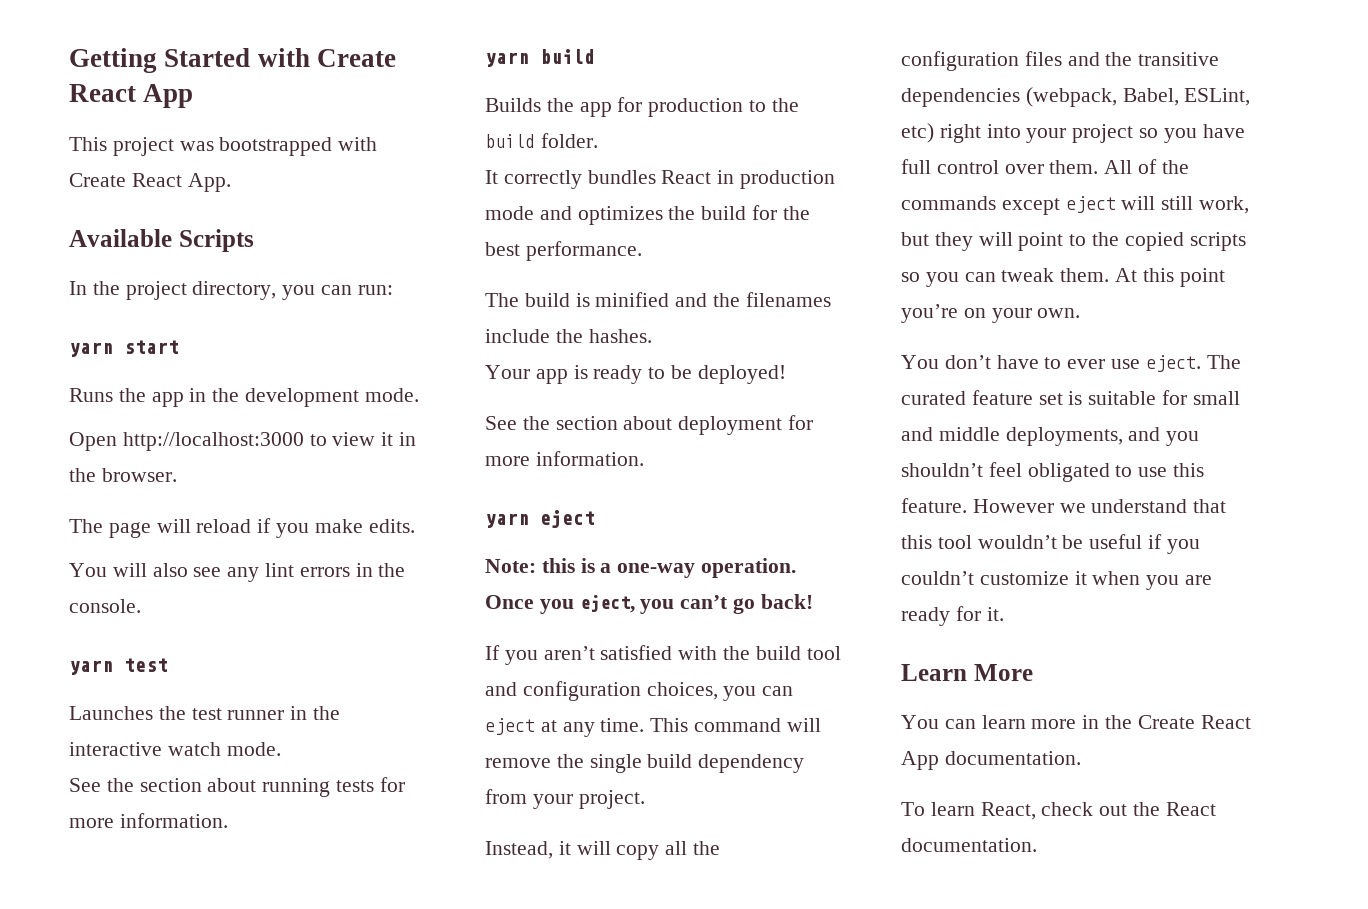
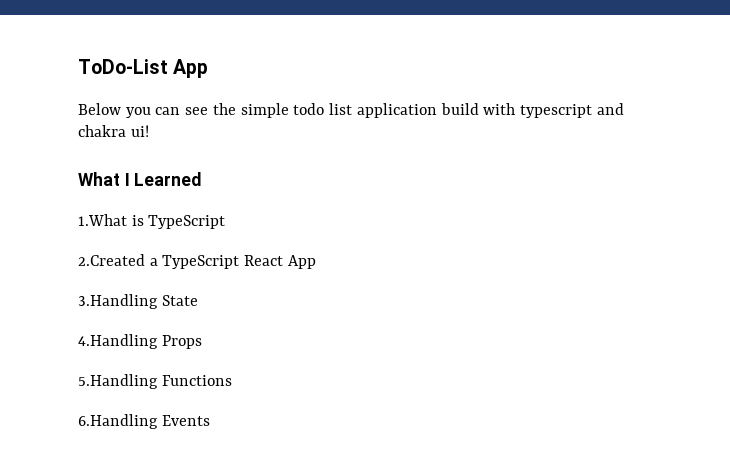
[69,48,396,73] [69,84,194,108] [69,137,378,156] [69,173,231,192] [69,229,254,252] [69,281,393,300] [69,340,179,357] [69,388,419,407] [69,432,417,451] [69,468,177,482] [69,518,415,538] [69,563,406,582] [69,599,141,613] [69,658,168,675] [69,706,341,720] [69,742,281,756] [69,777,405,797] [69,813,228,828] [485,49,595,67] [485,97,799,117] [485,133,598,148] [485,170,836,189] [485,205,810,225] [485,241,642,261] [485,292,831,307] [485,329,652,343] [485,365,786,384] [485,415,814,435] [485,451,644,466] [485,510,595,528] [485,558,797,578] [485,594,813,614] [485,645,841,665] [485,681,794,701] [485,718,821,737] [485,754,805,773] [485,789,645,809] [485,841,721,860] [901,51,1220,71] [901,87,1251,107] [901,123,1245,143] [901,159,1189,174] [901,196,1250,215] [901,232,1246,251] [901,268,1225,287] [901,304,1081,323] [901,355,1241,372] [901,390,1240,405] [901,427,1200,446] [901,462,1205,482] [901,498,1227,513] [901,534,1200,554] [901,571,1213,590] [901,606,1004,626] [901,664,1033,681] [901,715,1251,729] [901,751,1081,770] [901,802,1216,820] [901,838,1037,852] Getting Started with Create React App // This project was bootstrapped with Create React App. // Available Scripts // In the project directory, you can run: // yarn start // Runs the app in the development mode. // Open http://localhost:3000 to view it in the browser. // The page will reload if you make edits. // You will also see any lint errors in the console. // yarn test // Launches the test runner in the interactive watch mode. // See the section about running tests for more information. // yarn build // Builds the app for production to the build folder. // It correctly bundles React in production mode and optimizes the build for the best performance. // The build is minified and the filenames include the hashes. // Your app is ready to be deployed! // See the section about deployment for more information. // yarn eject // Note: this is a one-way operation. Once you eject, you can’t go back! // If you aren’t satisfied with the build tool and configuration choices, you can eject at any time. This command will remove the single build dependency from your project. // Instead, it will copy all the configuration files and the transitive dependencies (webpack, Babel, ESLint, etc) right into your project so you have full control over them. All of the commands except eject will still work, but they will point to the copied scripts so you can tweak them. At this point you’re on your own. // You don’t have to ever use eject. The curated feature set is suitable for small and middle deployments, and you shouldn’t feel obligated to use this feature. However we understand that this tool wouldn’t be useful if you couldn’t customize it when you are ready for it. // Learn More // You can learn more in the Create React App documentation. // To learn React, check out the React documentation. -> [78,59,209,78] [78,103,624,118] [78,125,149,137] [78,172,202,186] [78,214,226,229] [78,254,316,269] [78,294,198,309] [78,334,202,349] [78,374,232,389] [78,414,210,429] ToDo-List App // Below you can see the simple todo list application build with typescript and chakra ui! // What I Learned // 1.What is TypeScript // 2.Created a TypeScript React App // 3.Handling State // 4.Handling Props // 5.Handling Functions // 6.Handling Events

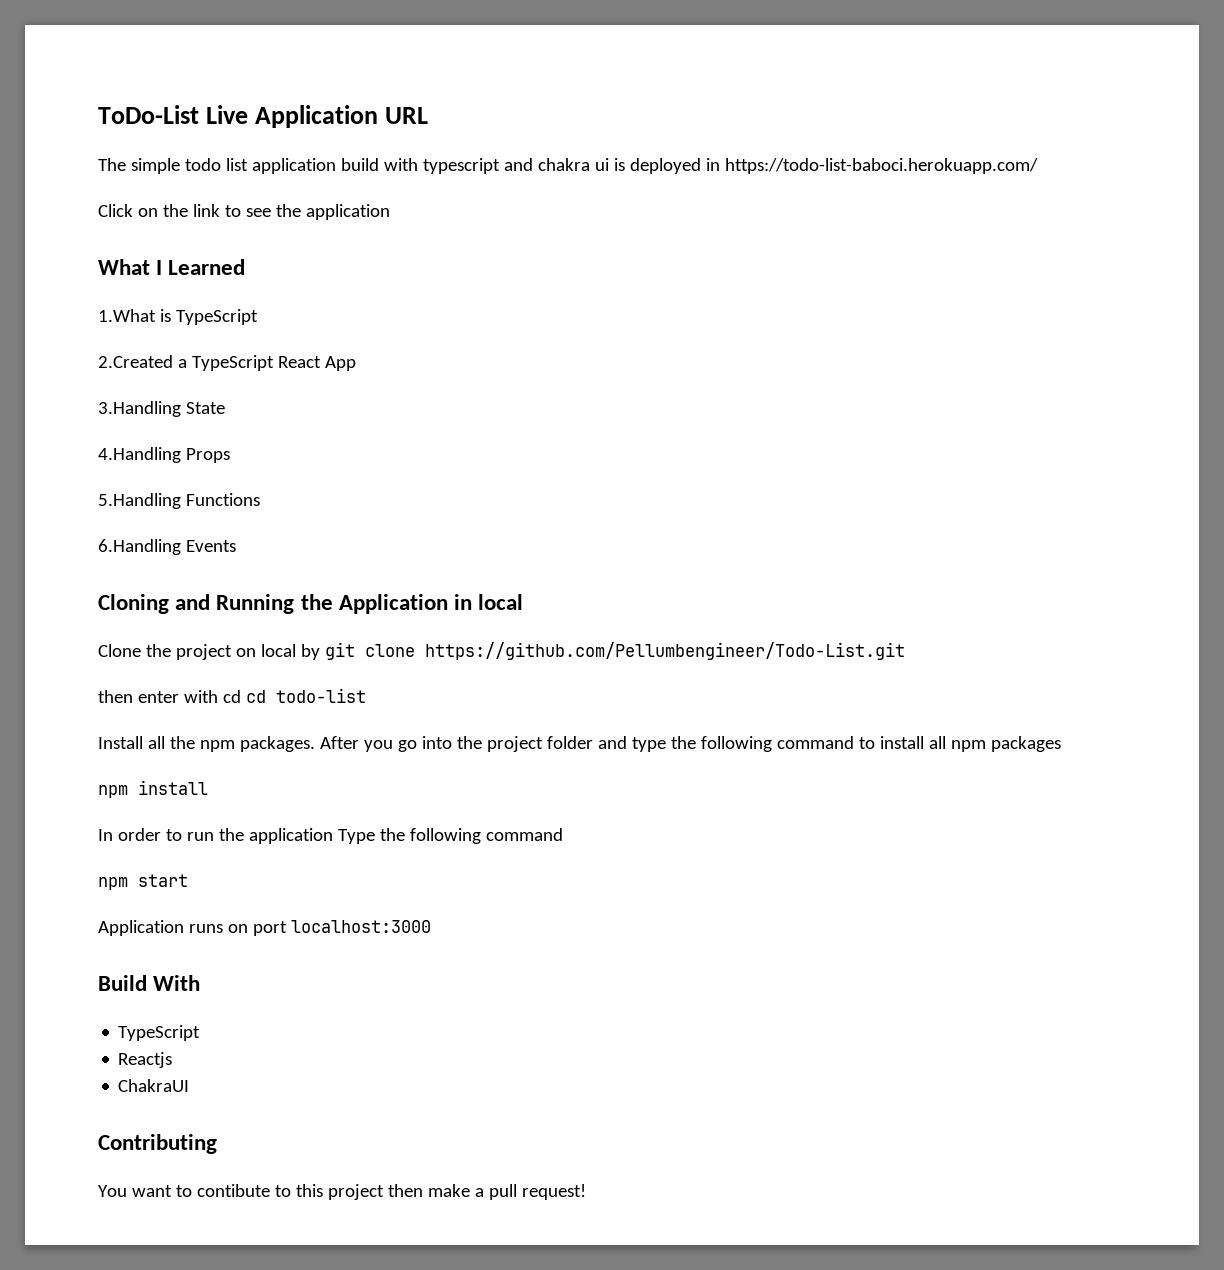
[173,59,209,78] [78,103,236,118] App // Below you can see the -> [206,105,429,128] [98,158,126,171] Live Application URL // The
[130,125,149,137] ui! -> [594,158,1038,174] [98,204,390,220] ui is deployed in https://todo-list-baboci.herokuapp.com/ // Click on the link to see the application
(210, 420) none -> [98,594,524,614] [98,642,905,660] [98,688,366,703] [98,736,1061,752] [98,780,208,798] [98,828,563,844] [98,874,188,890] [98,920,431,936] [98,975,201,991] [118,1025,201,1041] [118,1052,173,1068] [118,1079,190,1092] [98,1134,217,1154] [98,1184,586,1200] // Cloning and Running the Application in local // Clone the project on local by git clone https://github.com/Pellumbengineer/Todo-List.git // then enter with cd cd todo-list // Install all the npm packages. After you go into the project folder and type the following command to install all npm packages // npm install // In order to run the application Type the following command // npm start // Application runs on port localhost:3000 // Build With // TypeScript // Reactjs // ChakraUI // Contributing // You want to contibute to this project then make a pull request!

